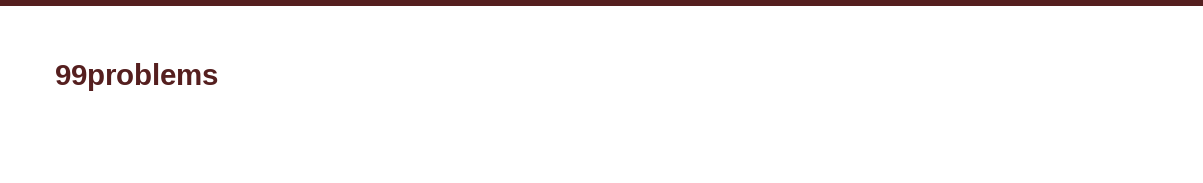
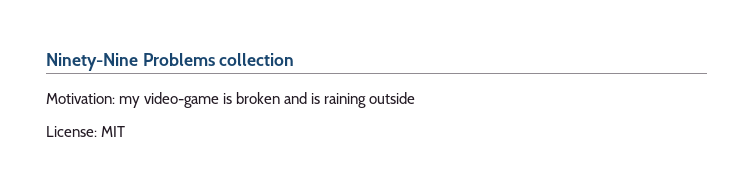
[55,63,218,91] 99problems -> [46,53,295,71] [46,92,416,108] [46,126,126,137] Ninety-Nine Problems collection // Motivation: my video-game is broken and is raining outside // License: MIT

